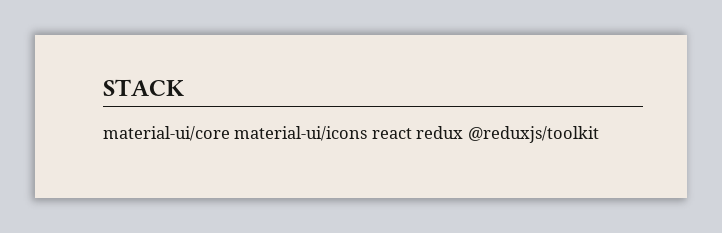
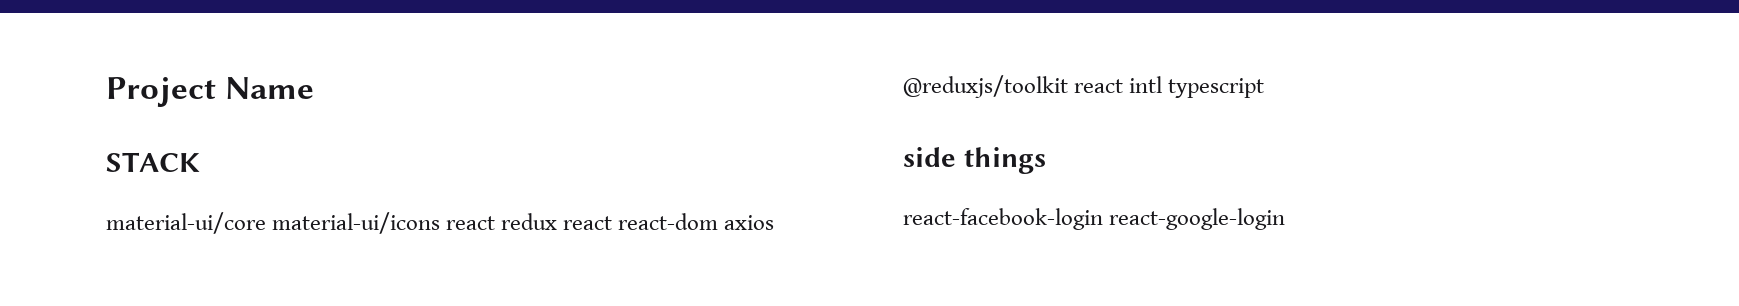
(103, 87) none -> [106,77,315,107] Project Name //
[467,126,599,143] @reduxjs/toolkit -> [563,213,775,230] [903,75,1265,98] [903,147,1046,174] [903,208,1286,230] react react-dom axios @reduxjs/toolkit react intl typescript // side things // react-facebook-login react-google-login

